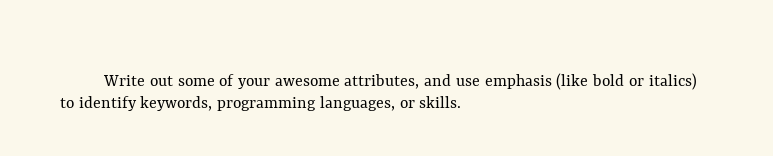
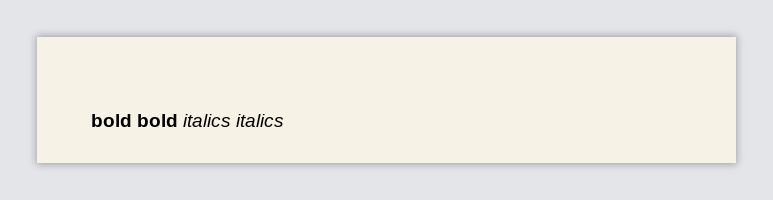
[103,73,697,90] [60,96,462,111] Write out some of your awesome attributes, and use emphasis (like bold or italics) to identify keywords, programming languages, or skills. -> [91,114,285,127] bold bold italics italics

